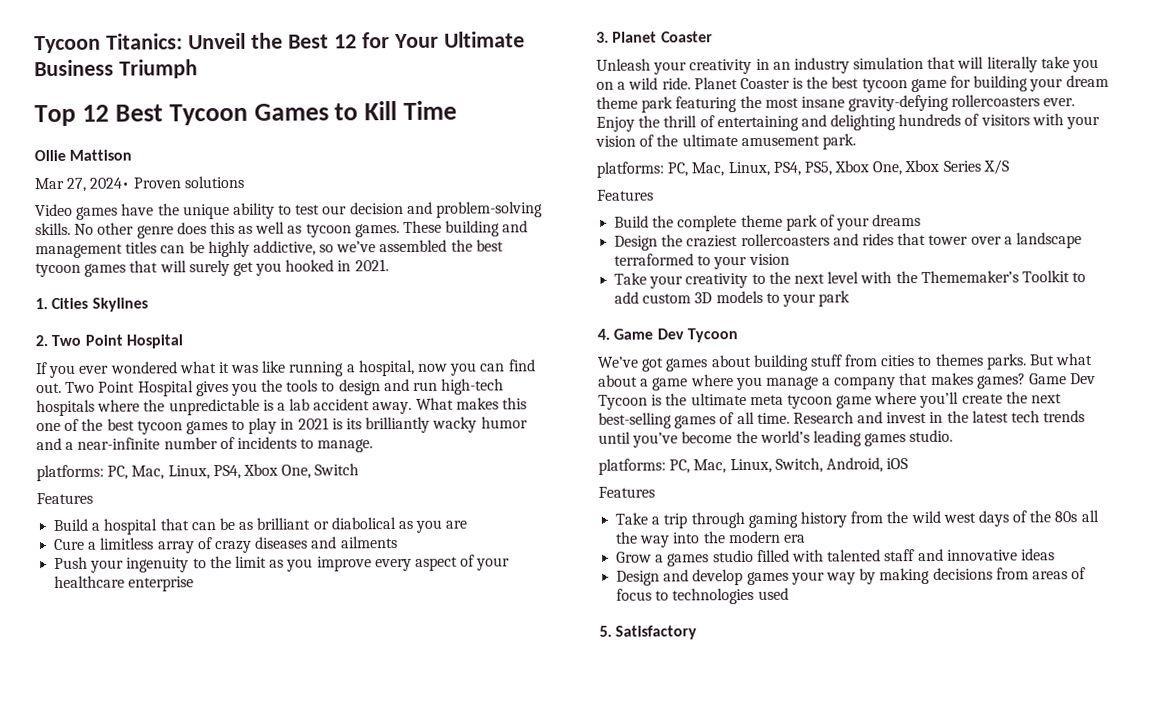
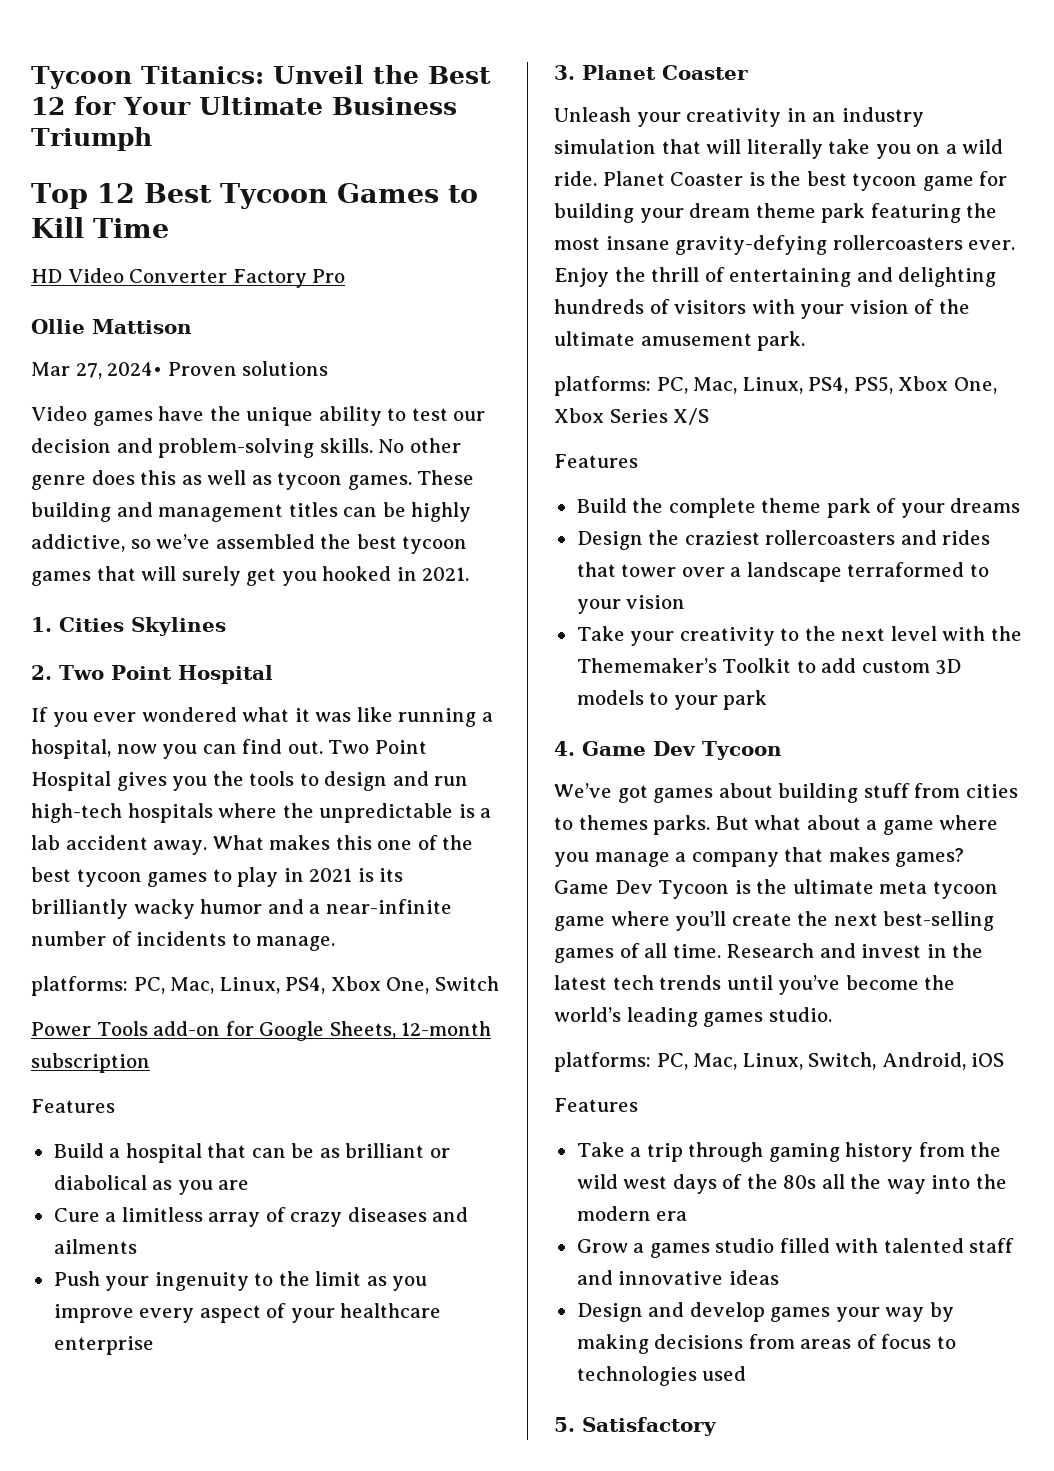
(458, 110) none -> [31,268,346,288] // HD Video Converter Factory Pro
(360, 469) none -> [31,1021,492,1041] [31,1053,150,1073] // Power Tools add-on for Google Sheets, 12-month subscription

